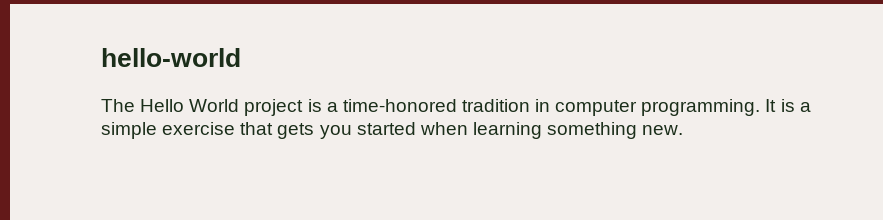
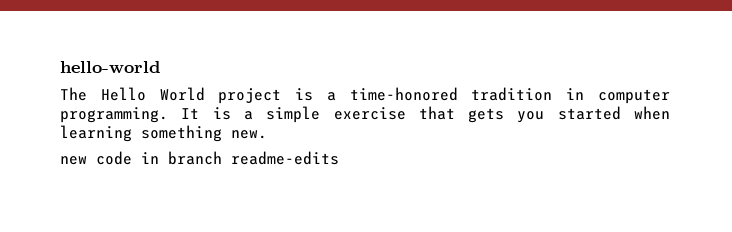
(684, 130) none -> [60,151,339,165] // new code in branch readme-edits

